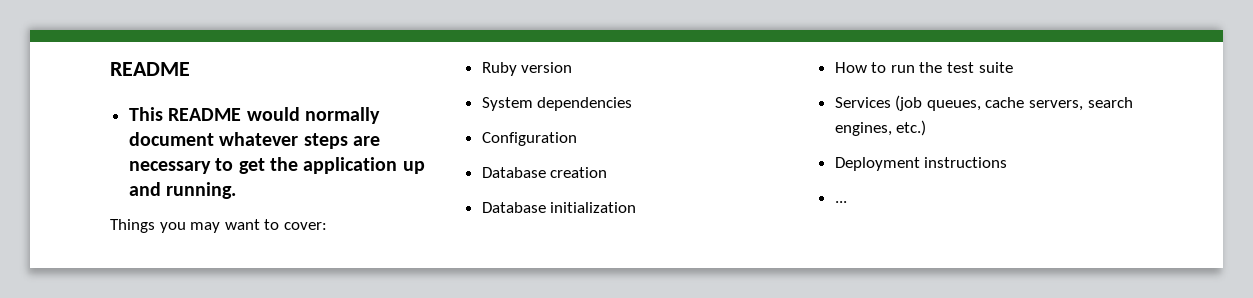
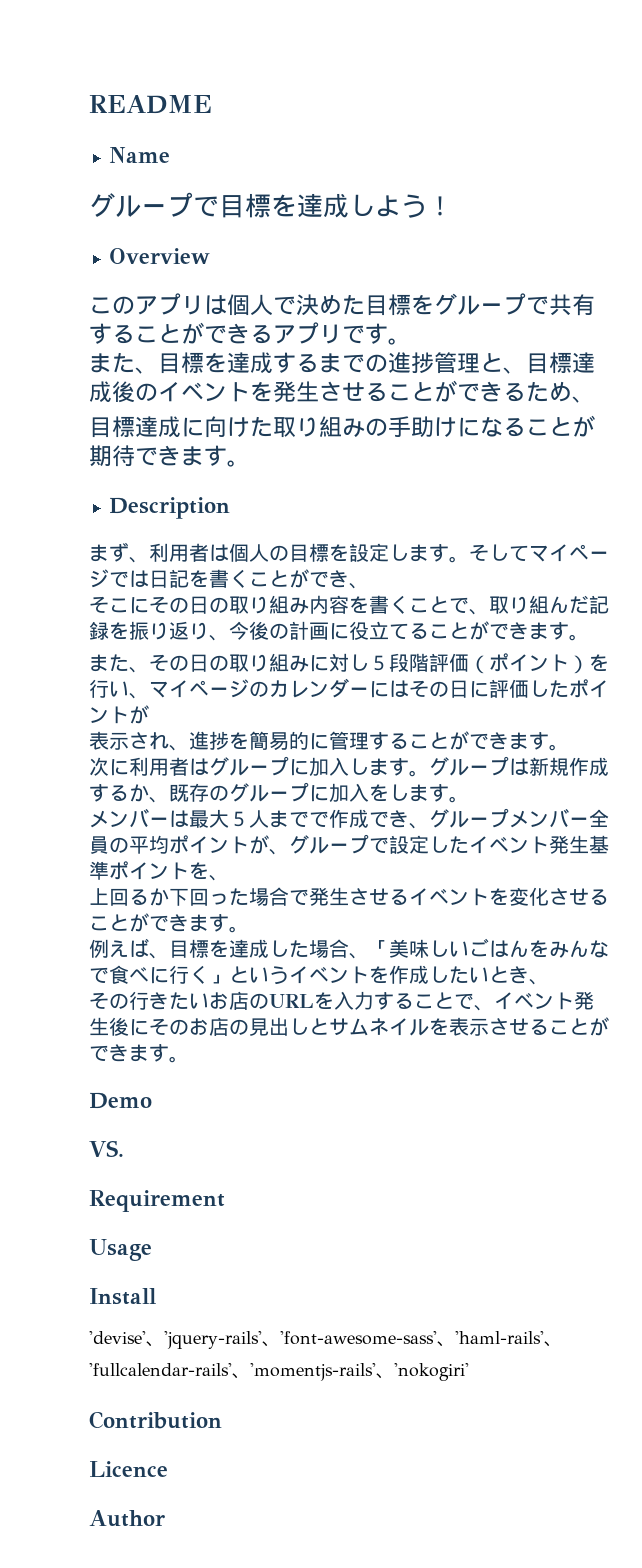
[128,107,380,124] [128,132,380,149] [128,157,425,174] [128,182,237,199] [110,219,327,233] [481,62,573,76] [481,97,633,111] [481,132,577,146] [481,167,608,178] [481,202,637,213] [834,62,1013,73] [834,95,1133,111] [834,120,927,136] [834,157,1008,171] [834,201,847,203] This README would normally document whatever steps are necessary to get the application up and running. // Things you may want to cover: // Ruby version // System dependencies // Configuration // Database creation // Database initialization // How to run the test suite // Services (job queues, cache servers, search engines, etc.) // Deployment instructions // ... -> [108,147,170,163] [89,192,453,218] [108,248,210,264] [89,293,595,316] [89,322,411,345] [89,352,595,374] [89,380,595,403] [89,415,595,438] [89,445,250,467] [108,497,230,519] [89,542,609,563] [89,569,369,589] [89,595,609,615] [89,621,589,641] [89,653,609,674] [89,678,609,699] [89,705,149,724] [89,731,569,751] [89,756,609,777] [89,782,469,803] [89,808,609,829] [89,834,609,855] [89,861,229,881] [89,887,609,906] [89,913,249,933] [89,938,609,959] [89,965,549,985] [89,991,594,1011] [89,1017,609,1036] [89,1044,189,1063] [89,1092,152,1109] [89,1140,124,1157] [89,1190,225,1212] [89,1239,152,1261] [89,1288,156,1305] [89,1331,562,1349] [89,1363,469,1381] [89,1411,222,1429] [89,1461,168,1477] [89,1510,165,1527] Name // グループで目標を達成しよう！ // Overview // このアプリは個人で決めた目標をグループで共有することができるアプリです。 // また、目標を達成するまでの進捗管理と、目標達成後のイベントを発生させることができるため、 // 目標達成に向けた取り組みの手助けになることが期待できます。 // Description // まず、利用者は個人の目標を設定します。そしてマイページでは日記を書くことができ、 // そこにその日の取り組み内容を書くことで、取り組んだ記録を振り返り、今後の計画に役立てることができます。 // また、その日の取り組みに対し５段階評価（ポイント）を行い、マイページのカレンダーにはその日に評価したポイントが // 表示され、進捗を簡易的に管理することができます。 // 次に利用者はグループに加入します。グループは新規作成するか、既存のグループに加入をします。 // メンバーは最大５人までで作成でき、グループメンバー全員の平均ポイントが、グループで設定したイベント発生基準ポイントを、 // 上回るか下回った場合で発生させるイベントを変化させることができます。 // 例えば、目標を達成した場合、「美味しいごはんをみんなで食べに行く」というイベントを作成したいとき、 // その行きたいお店のURLを入力することで、イベント発生後にそのお店の見出しとサムネイルを表示させることができます。 // Demo // VS. // Requirement // Usage // Install // 'devise'、'jquery-rails'、'font-awesome-sass'、'haml-rails'、'fullcalendar-rails'、'momentjs-rails'、'nokogiri' // Contribution // Licence // Author

